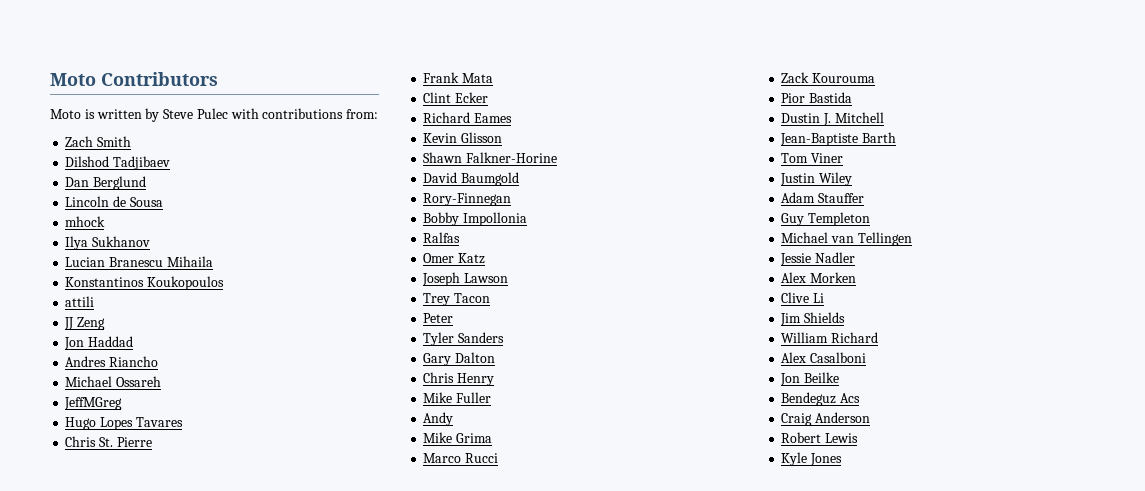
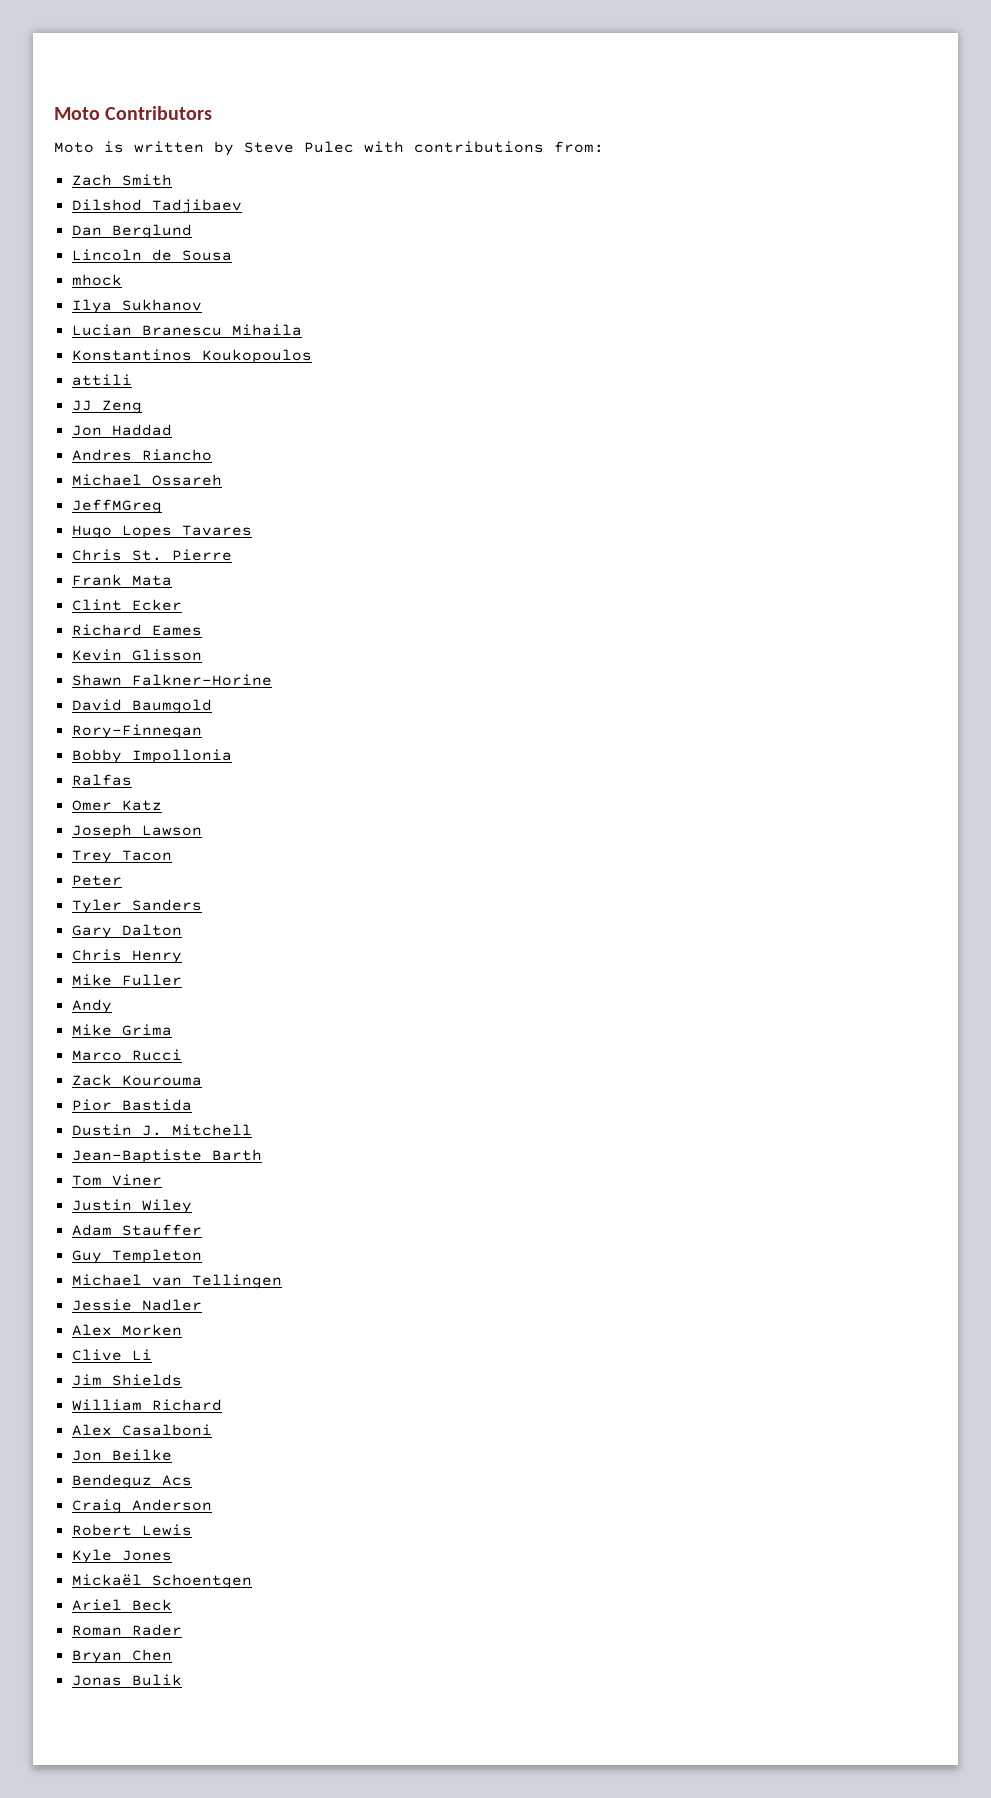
(843, 459) none -> [71,1574,252,1589] [71,1599,172,1611] [71,1624,182,1636] [71,1649,172,1664] [71,1674,182,1686] // Mickaël Schoentgen // Ariel Beck // Roman Rader // Bryan Chen // Jonas Bulik

